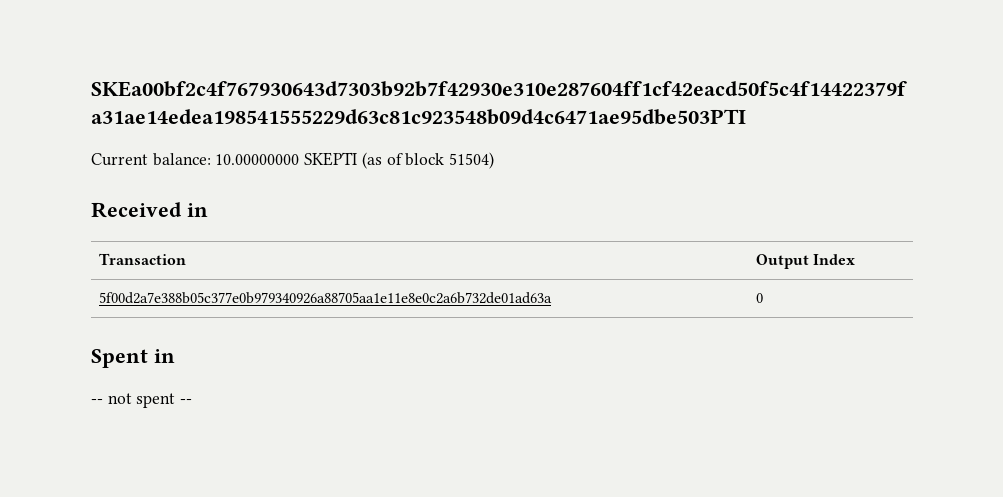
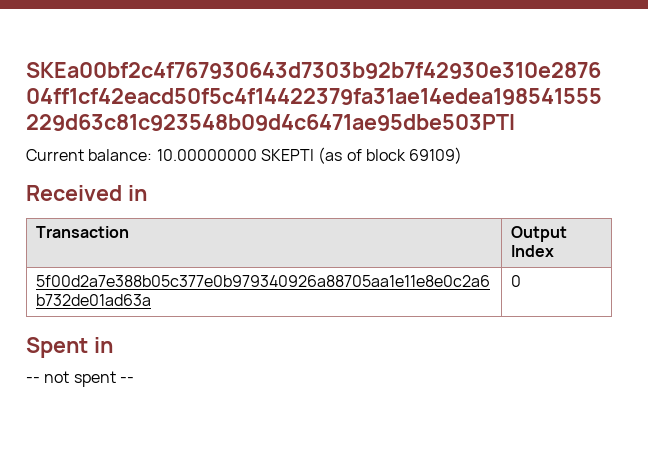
[449,152,495,169] 51504) -> [409,147,463,164] 69109)

